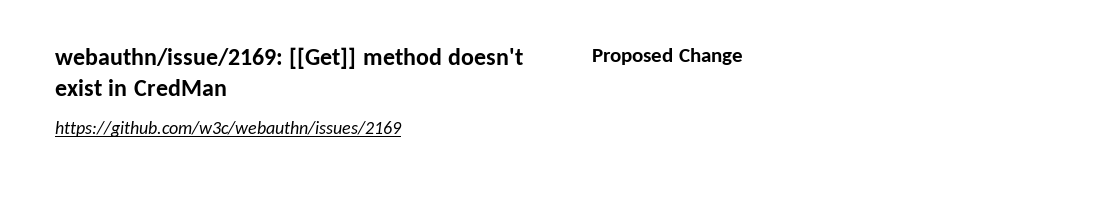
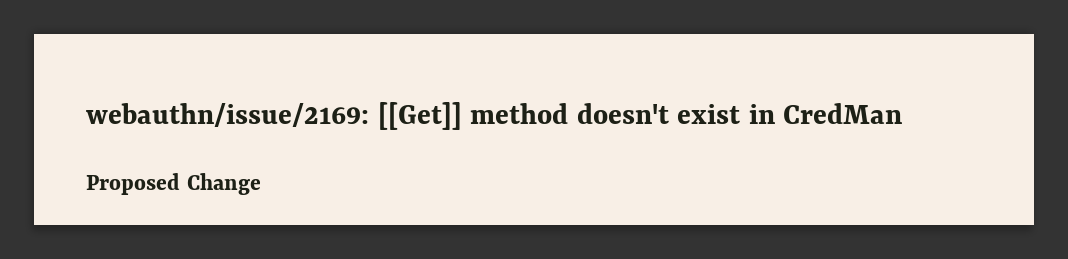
[55,121,402,137] // https://github.com/w3c/webauthn/issues/2169 -> (903, 113) none

